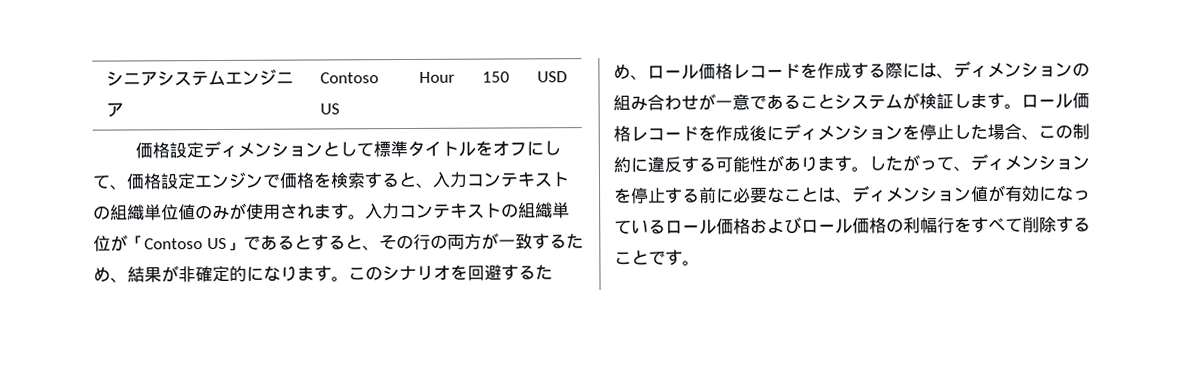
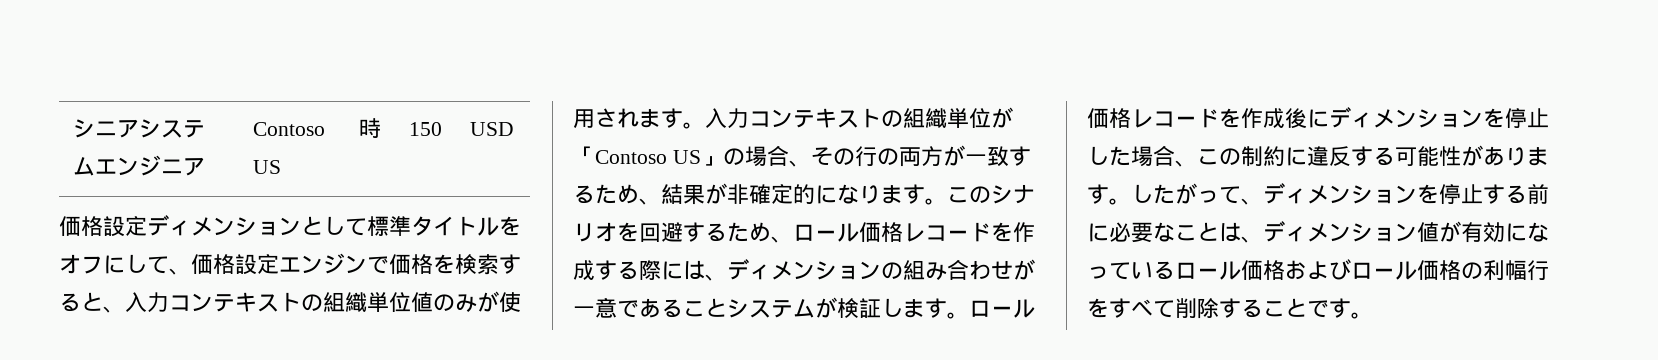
[418,71,455,83] Hour -> [358,118,381,138] 時
[242,234,363,251] であるとすると -> [722,145,789,167] の場合

